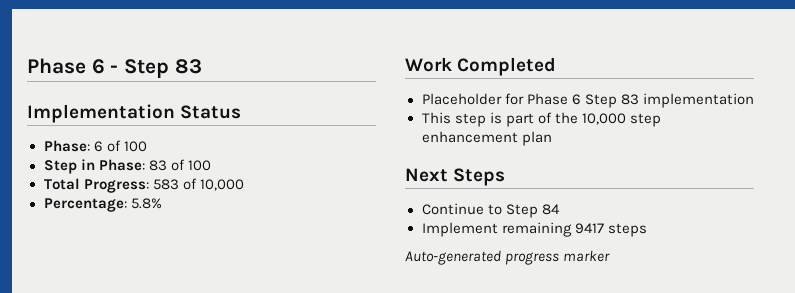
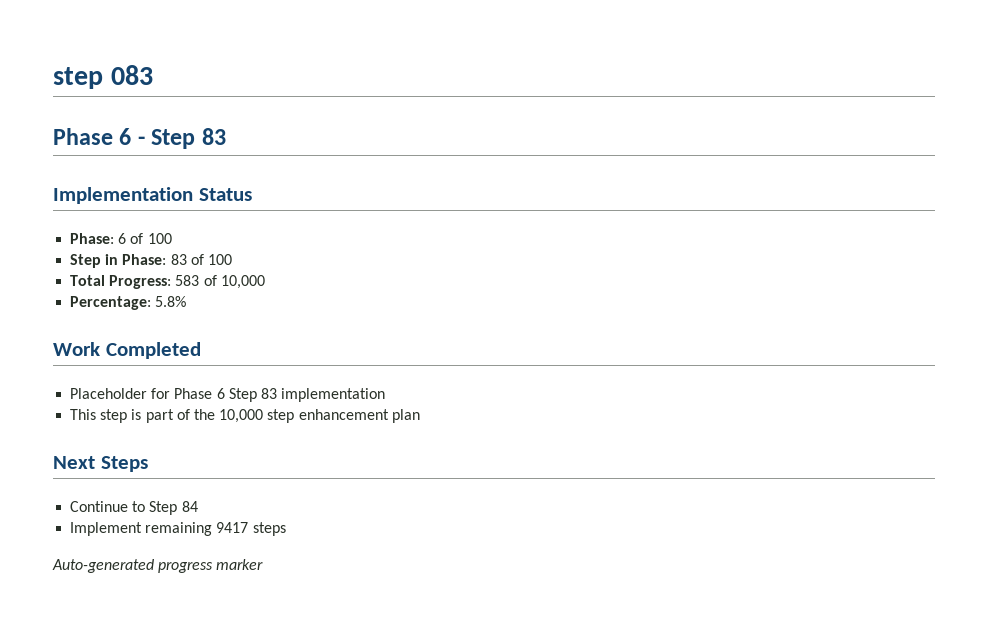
(27, 66) none -> [53,65,153,89] step 083 //

